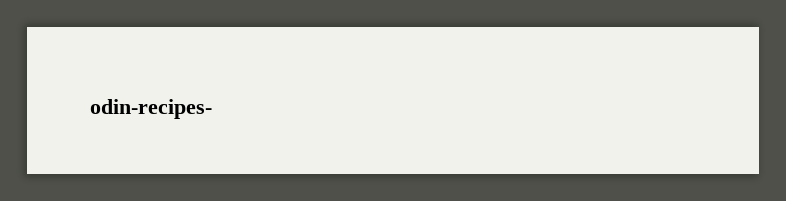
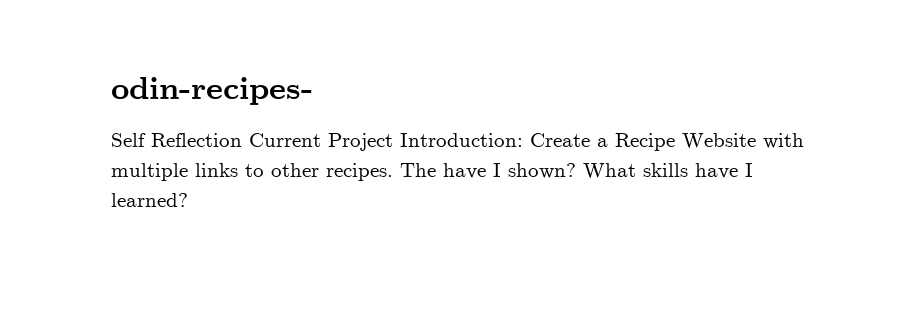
(212, 109) none -> [111,133,804,151] [111,163,753,181] [111,193,188,207] // Self Reflection Current Project Introduction: Create a Recipe Website with multiple links to other recipes. The have I shown? What skills have I learned?

